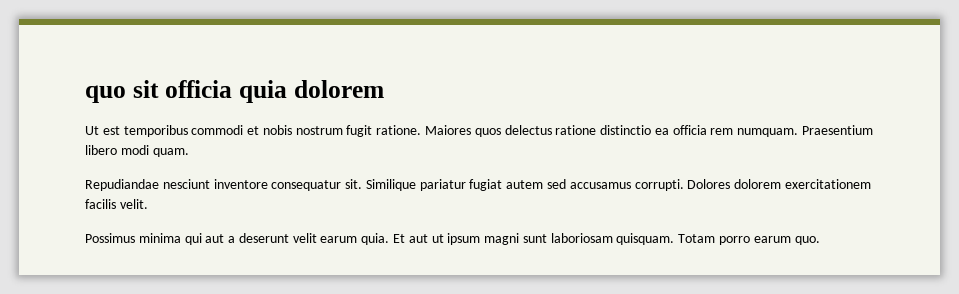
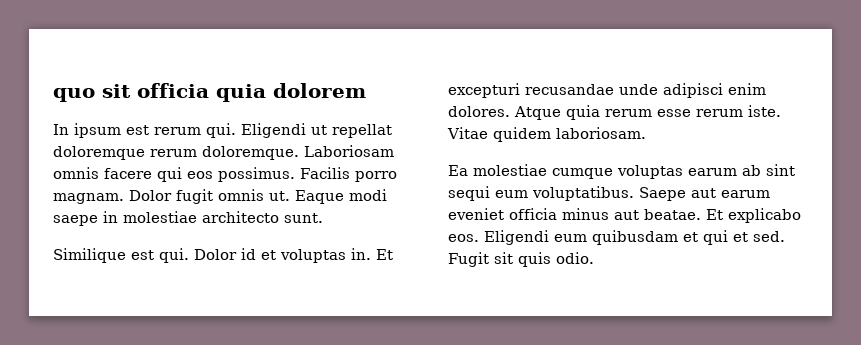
[85,125,874,137] [85,145,189,157] [85,179,871,191] [85,199,148,209] [85,233,820,245] Ut est temporibus commodi et nobis nostrum fugit ratione. Maiores quos delectus ratione distinctio ea officia rem numquam. Praesentium libero modi quam. // Repudiandae nesciunt inventore consequatur sit. Similique pariatur fugiat autem sed accusamus corrupti. Dolores dolorem exercitationem facilis velit. // Possimus minima qui aut a deserunt velit earum quia. Et aut ut ipsum magni sunt laboriosam quisquam. Totam porro earum quo. -> [53,123,392,138] [53,145,394,160] [53,167,397,182] [53,189,387,204] [53,211,323,226] [53,248,393,263] [448,83,766,98] [448,105,781,120] [447,127,646,142] [448,164,795,179] [448,186,770,201] [448,208,801,223] [448,230,785,245] [448,252,594,267] In ipsum est rerum qui. Eligendi ut repellat doloremque rerum doloremque. Laboriosam omnis facere qui eos possimus. Facilis porro magnam. Dolor fugit omnis ut. Eaque modi saepe in molestiae architecto sunt. // Similique est qui. Dolor id et voluptas in. Et excepturi recusandae unde adipisci enim dolores. Atque quia rerum esse rerum iste. Vitae quidem laboriosam. // Ea molestiae cumque voluptas earum ab sint sequi eum voluptatibus. Saepe aut earum eveniet officia minus aut beatae. Et explicabo eos. Eligendi eum quibusdam et qui et sed. Fugit sit quis odio.

